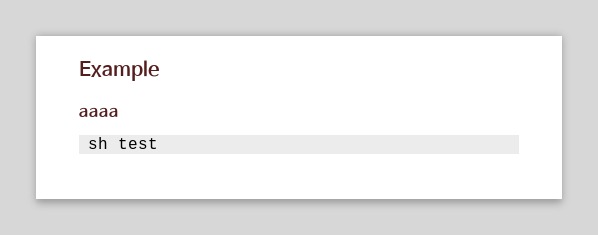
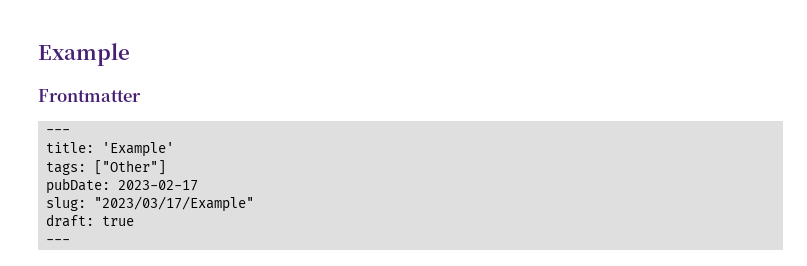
[79,107,119,117] [87,137,158,149] aaaa // sh test -> [38,89,141,102] [45,129,70,134] [45,142,174,157] [45,160,166,175] [45,178,198,194] [45,196,254,212] [45,214,134,227] [45,239,70,244] Frontmatter // --- // title: 'Example' // tags: ["Other"] // pubDate: 2023-02-17 // slug: "2023/03/17/Example" // draft: true // ---

